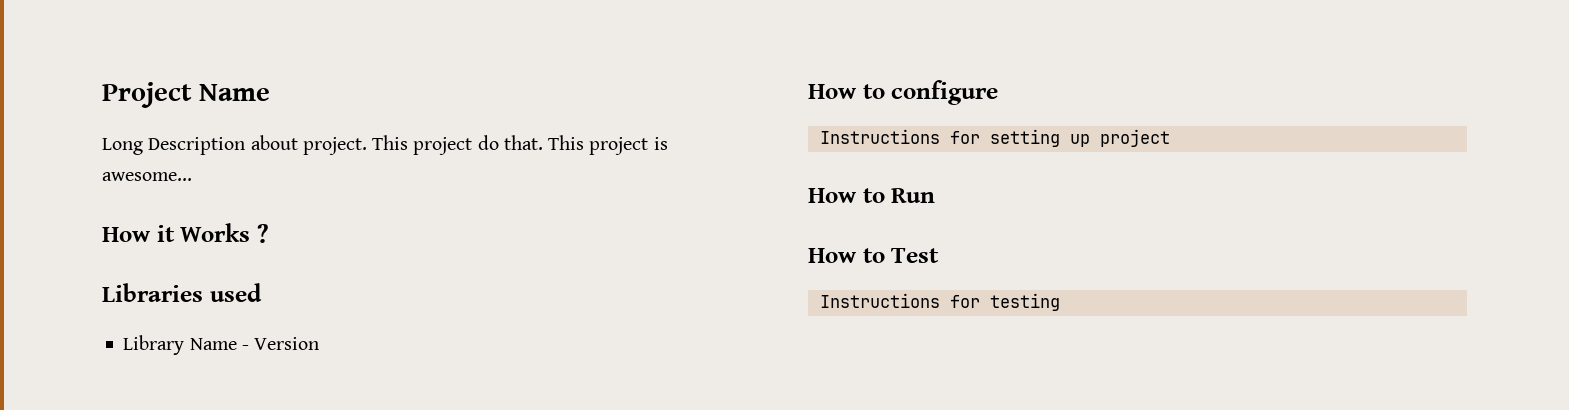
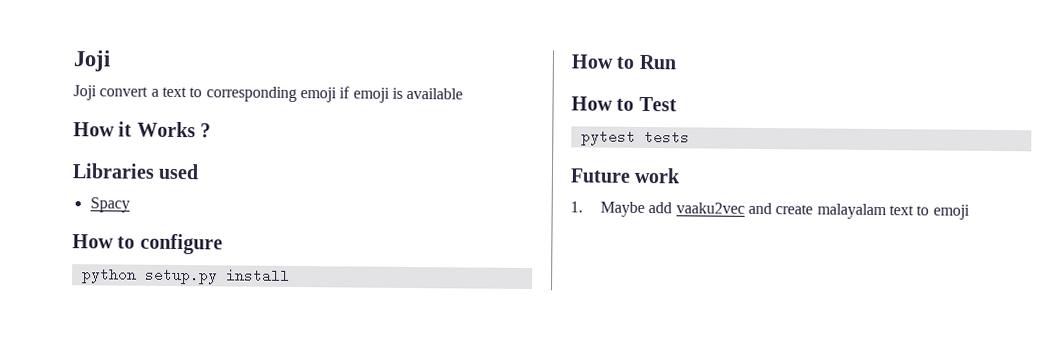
[102,82,271,108] [102,135,668,155] [102,172,192,181] Project Name // Long Description about project. This project do that. This project is awesome... -> [73,50,111,72] [73,85,464,103] Joji // Joji convert a text to corresponding emoji if emoji is available
[123,335,320,355] Library Name - Version -> [89,197,130,213] Spacy
[819,129,1170,147] Instructions for setting up project -> [81,267,290,285] python setup.py install
[819,293,1060,311] Instructions for testing -> [580,129,690,146] [570,167,682,184] [570,201,970,220] pytest tests // Future work // 1. Maybe add vaaku2vec and create malayalam text to emoji

